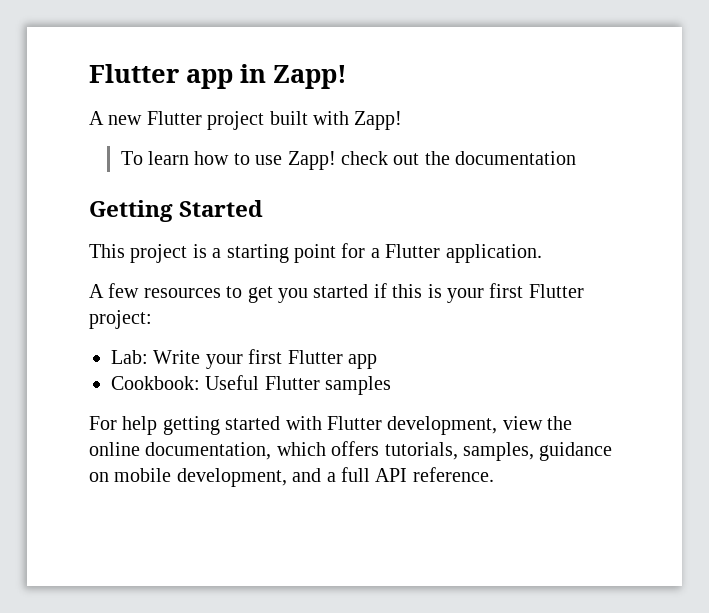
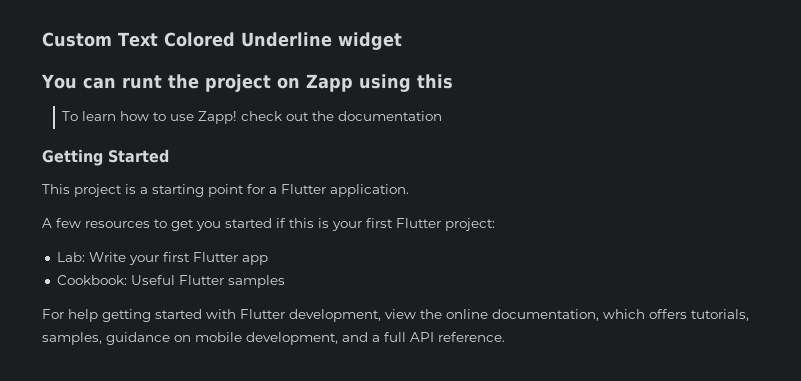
[89,64,347,89] [89,111,403,130] Flutter app in Zapp! // A new Flutter project built with Zapp! -> [42,32,402,50] [41,74,453,92] Custom Text Colored Underline widget // You can runt the project on Zapp using this

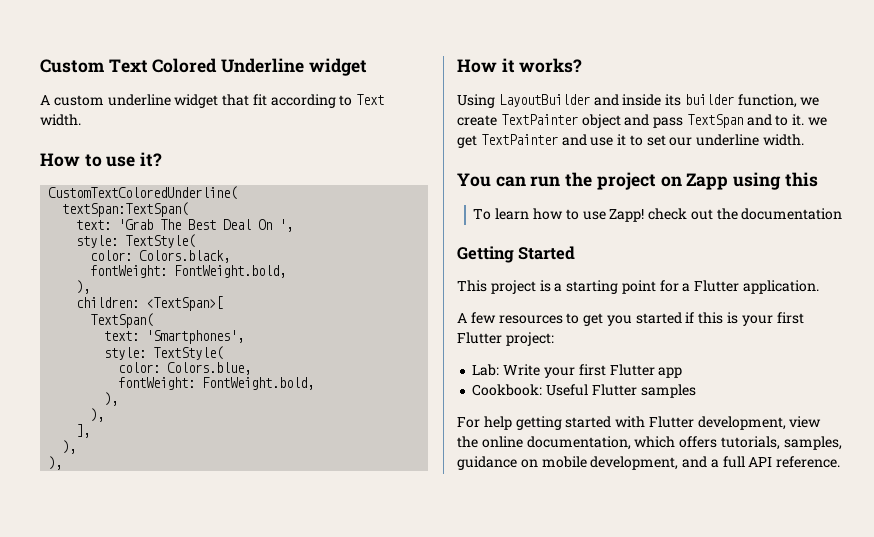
(402, 41) none -> [40,94,385,108] [40,114,81,126] [40,152,163,167] [48,186,238,200] [62,202,189,217] [76,219,294,232] [76,234,196,248] [90,250,231,263] [90,265,287,278] [76,280,91,294] [76,296,224,311] [90,313,154,328] [104,330,245,344] [104,346,224,360] [118,362,252,375] [118,377,315,390] [104,392,119,406] [90,408,105,422] [76,424,91,438] [62,440,77,454] [48,456,63,470] [457,58,583,73] [457,94,820,108] [457,114,828,128] [457,134,805,148] // A custom underline widget that fit according to Text width. // How to use it? // CustomTextColoredUnderline( // textSpan:TextSpan( // text: 'Grab The Best Deal On ', // style: TextStyle( // color: Colors.black, // fontWeight: FontWeight.bold, // ), // children: <TextSpan>[ // TextSpan( // text: 'Smartphones', // style: TextStyle( // color: Colors.blue, // fontWeight: FontWeight.bold, // ), // ), // ], // ), // ), // How it works? // Using LayoutBuilder and inside its builder function, we create TextPainter object and pass TextSpan and to it. we get TextPainter and use it to set our underline width.
[121,75,162,89] runt -> [530,176,561,187] run

